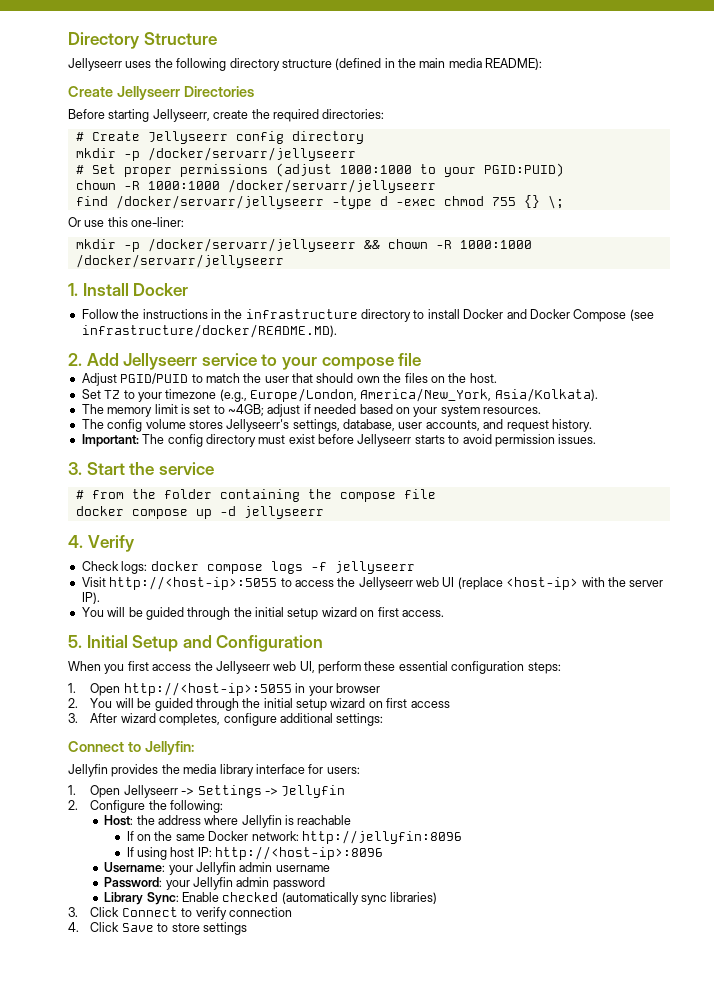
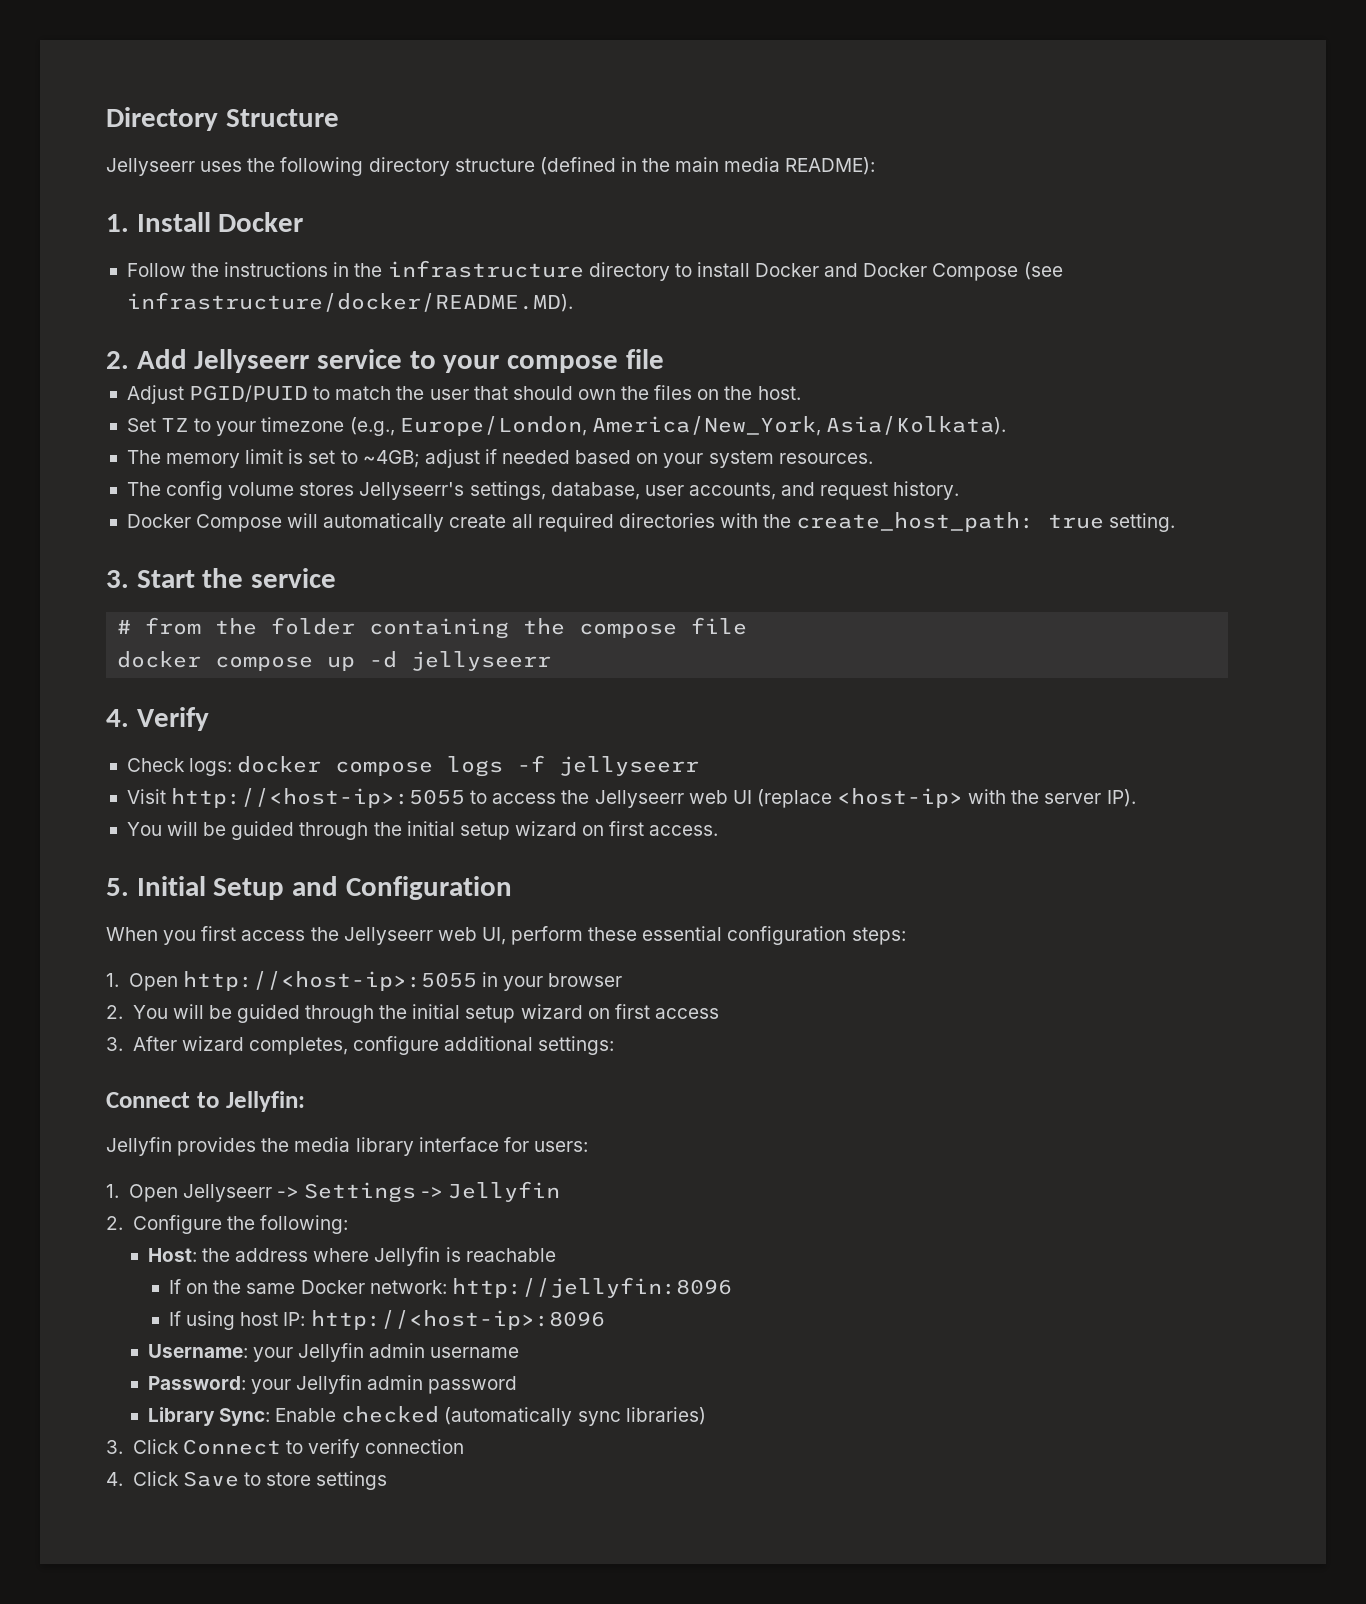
[68,86,254,100] [68,109,385,122] [75,131,364,144] [75,147,356,161] [75,163,564,177] [75,179,436,193] [75,195,564,209] [68,217,185,227] [75,238,532,252] [75,254,284,268] // Create Jellyseerr Directories // Before starting Jellyseerr, create the required directories: // # Create Jellyseerr config directory // mkdir -p /docker/servarr/jellyseerr // # Set proper permissions (adjust 1000:1000 to your PGID:PUID) // chown -R 1000:1000 /docker/servarr/jellyseerr // find /docker/servarr/jellyseerr -type d -exec chmod 755 {} \; // Or use this one-liner: // mkdir -p /docker/servarr/jellyseerr && chown -R 1000:1000 /docker/servarr/jellyseerr -> (876, 166) none
[81,434,597,447] Important: The config directory must exist before Jellyseerr starts to avoid permission issues. -> [126,512,1176,532] Docker Compose will automatically create all required directories with the create_host_path: true setting.

